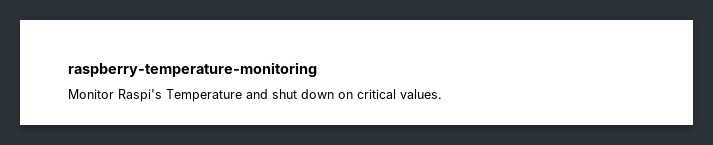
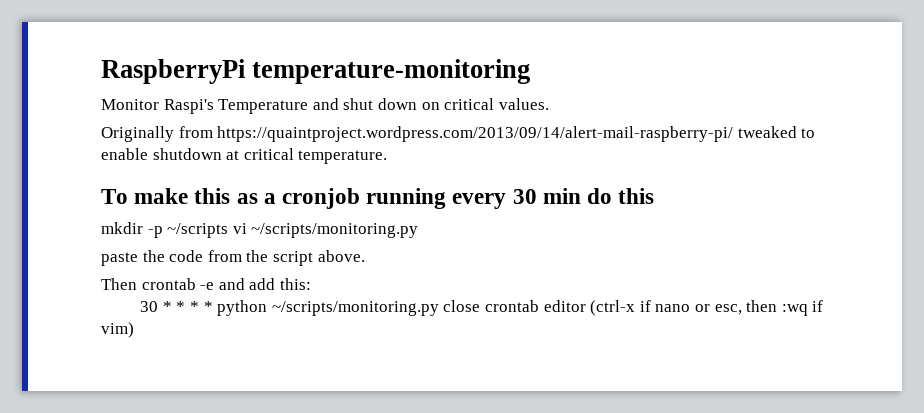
[68,62,317,77] raspberry-temperature-monitoring -> [101,59,531,84] RaspberryPi temperature-monitoring
(442, 94) none -> [101,126,816,142] [101,148,388,164] [101,188,655,209] [101,222,419,238] [101,250,365,266] [101,278,311,290] [140,300,824,316] [101,322,134,338] // Originally from https://quaintproject.wordpress.com/2013/09/14/alert-mail-raspberry-pi/ tweaked to enable shutdown at critical temperature. // To make this as a cronjob running every 30 min do this // mkdir -p ~/scripts vi ~/scripts/monitoring.py // paste the code from the script above. // Then crontab -e and add this: // 30 * * * * python ~/scripts/monitoring.py close crontab editor (ctrl-x if nano or esc, then :wq if vim)

